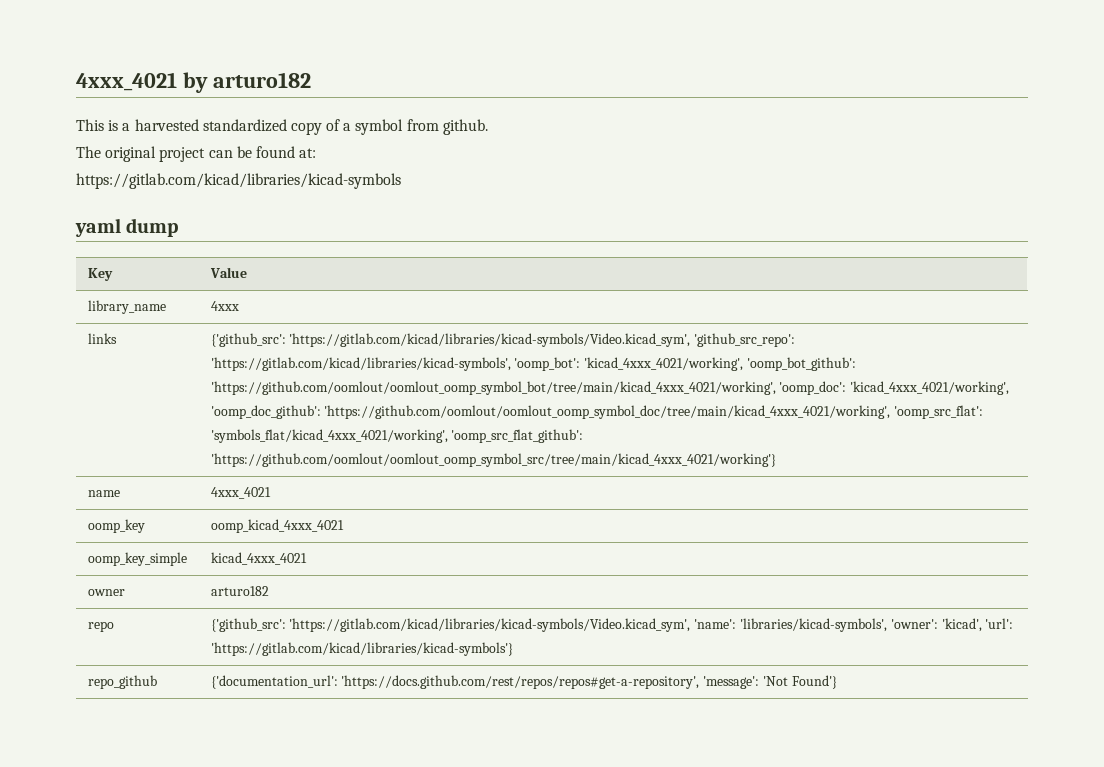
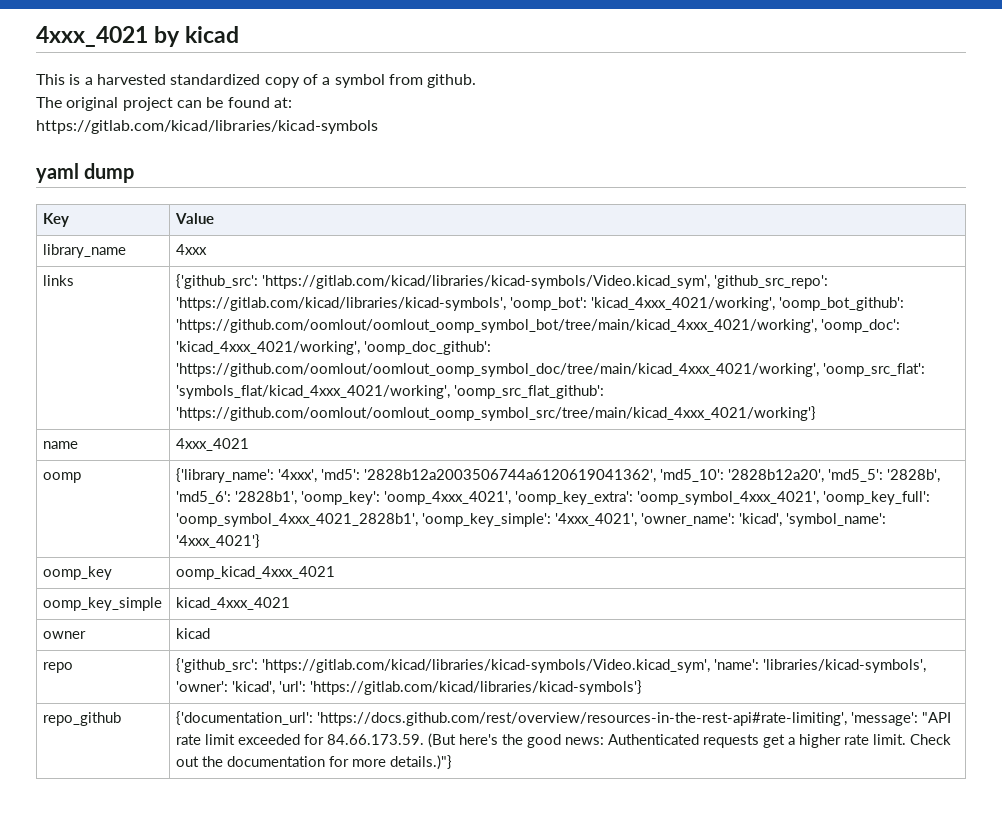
[212,72,311,88] arturo182 -> [185,26,240,43] kicad
(271, 493) none -> [42,472,81,483] [175,468,940,483] [175,491,930,505] [175,513,886,527] [175,534,260,548] // oomp | {'library_name': '4xxx', 'md5': '2828b12a2003506744a6120619041362', 'md5_10': '2828b12a20', 'md5_5': '2828b', 'md5_6': '2828b1', 'oomp_key': 'oomp_4xxx_4021', 'oomp_key_extra': 'oomp_symbol_4xxx_4021', 'oomp_key_full': 'oomp_symbol_4xxx_4021_2828b1', 'oomp_key_simple': '4xxx_4021', 'owner_name': 'kicad', 'symbol_name': '4xxx_4021'}
[210,586,269,596] arturo182 -> [175,628,210,639] kicad
[341,675,837,689] 'https://docs.github.com/rest/repos/repos#get-a-repository', 'message': 'Not Found'} -> [316,712,951,726] [175,733,951,748] [175,755,452,770] 'https://docs.github.com/rest/overview/resources-in-the-rest-api#rate-limiting', 'message': "API rate limit exceeded for 84.66.173.59. (But here's the good news: Authenticated requests get a higher rate limit. Check out the documentation for more details.)"}

